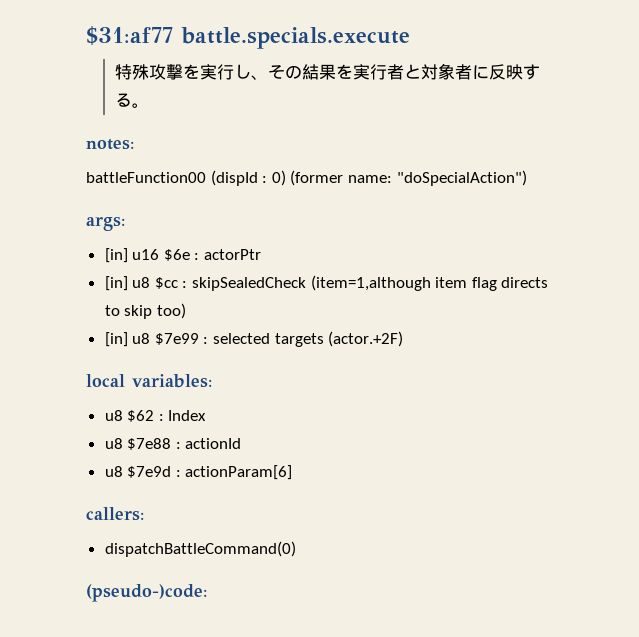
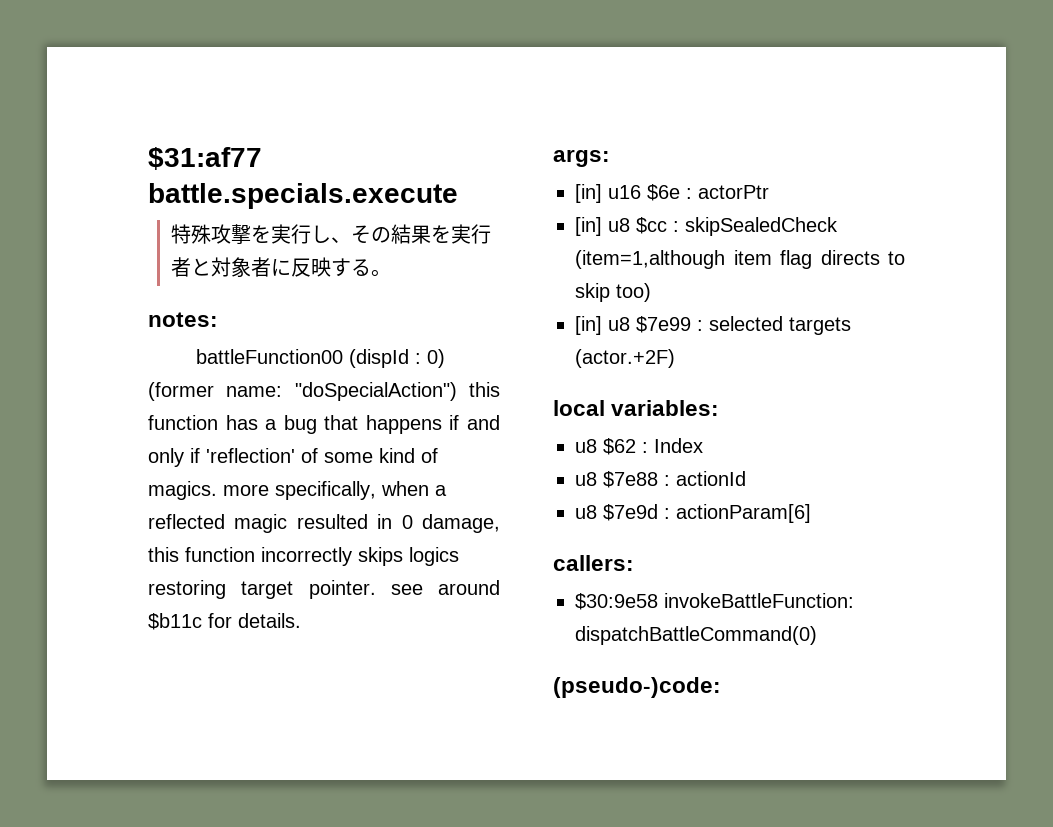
(527, 178) none -> [468,382,500,397] [148,415,500,434] [148,448,438,467] [148,481,447,500] [148,514,500,533] [148,547,459,566] [148,580,500,599] [148,613,301,630] this function has a bug that happens if and only if 'reflection' of some kind of magics. more specifically, when a reflected magic resulted in 0 damage, this function incorrectly skips logics restoring target pointer. see around $b11c for details.
(144, 514) none -> [575,593,854,610] $30:9e58 invokeBattleFunction:

